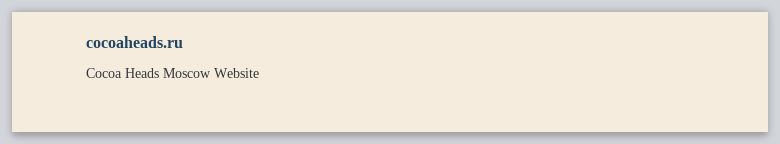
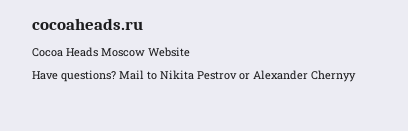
(259, 73) none -> [32,70,356,82] // Have questions? Mail to Nikita Pestrov or Alexander Chernyy

